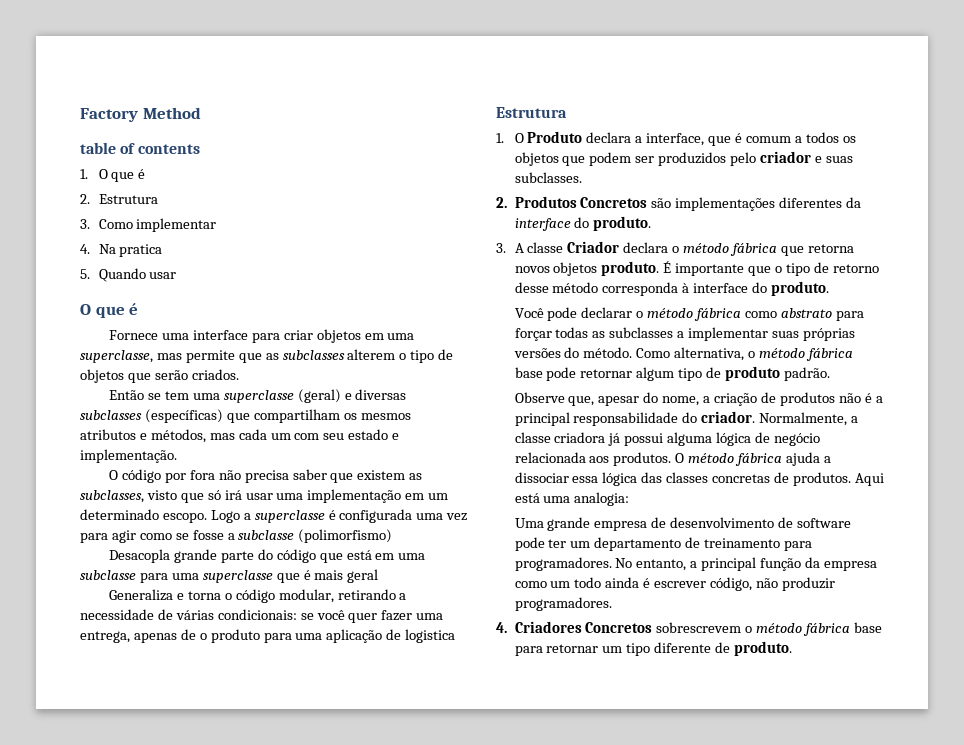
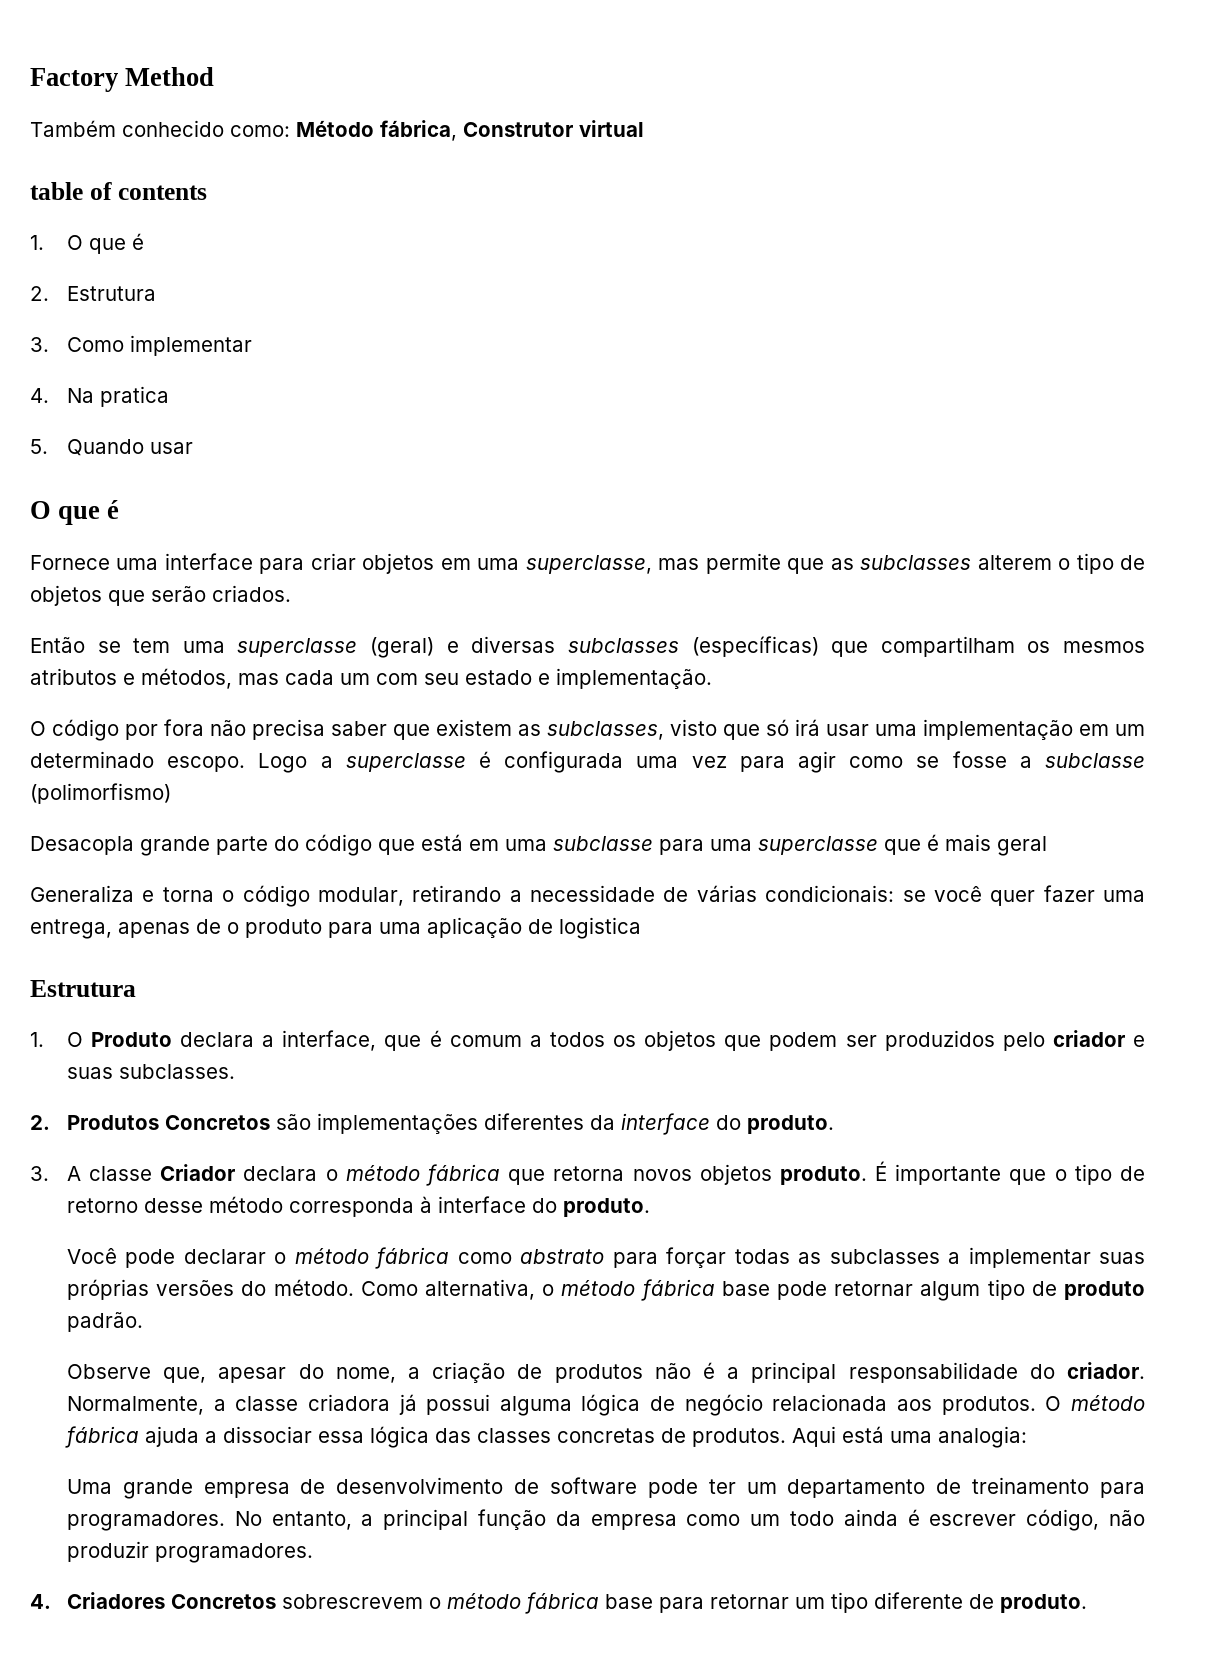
(201, 113) none -> [30,120,644,141] // Também conhecido como: Método fábrica, Construtor virtual

